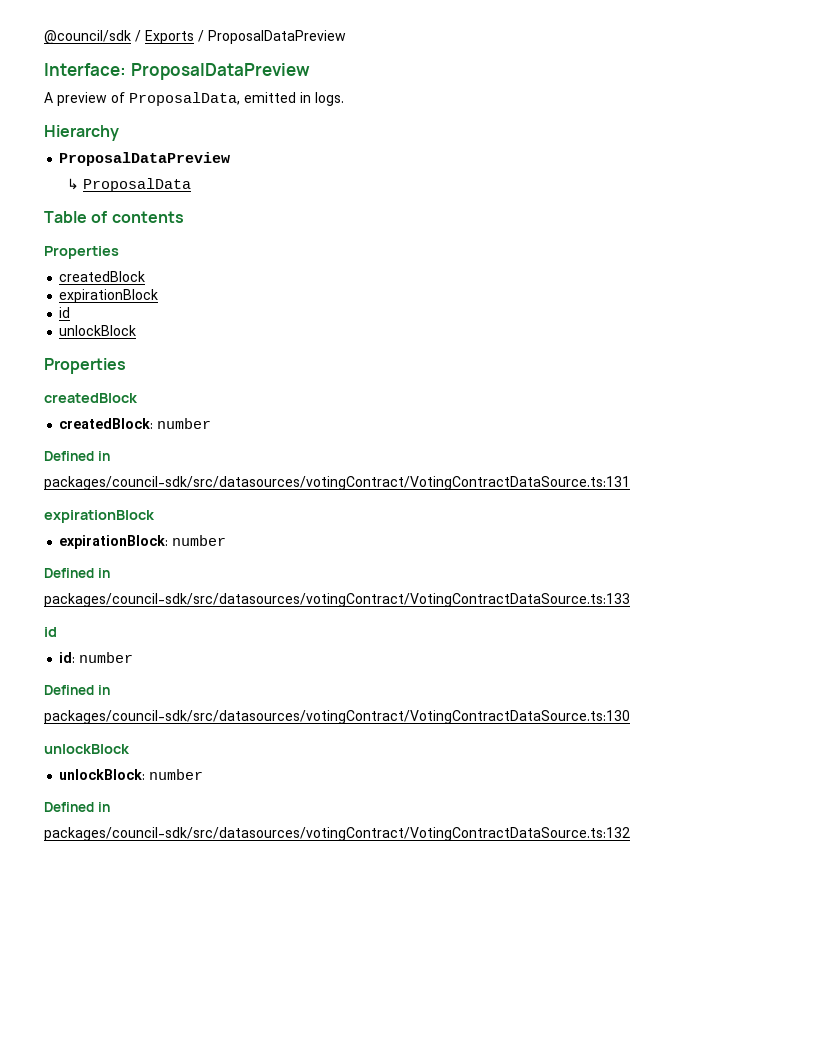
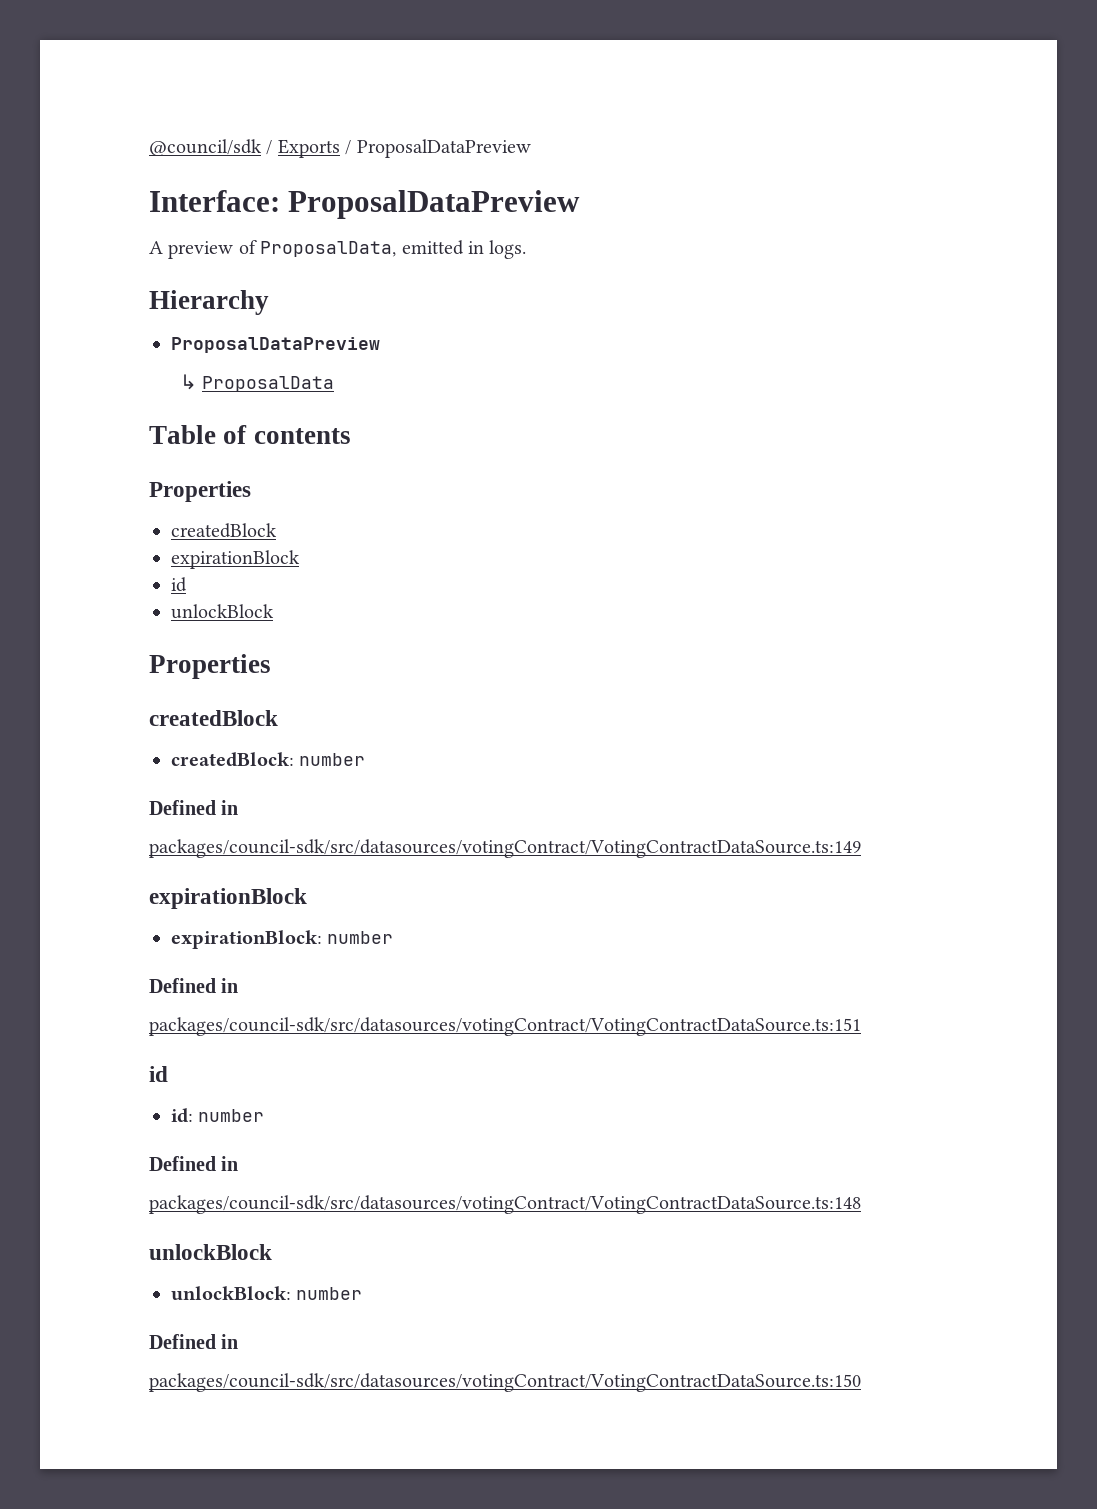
[44,476,630,490] packages/council-sdk/src/datasources/votingContract/VotingContractDataSource.ts:131 -> [149,839,861,858] packages/council-sdk/src/datasources/votingContract/VotingContractDataSource.ts:149
[44,593,630,607] packages/council-sdk/src/datasources/votingContract/VotingContractDataSource.ts:133 -> [149,1017,861,1036] packages/council-sdk/src/datasources/votingContract/VotingContractDataSource.ts:151
[44,710,630,724] packages/council-sdk/src/datasources/votingContract/VotingContractDataSource.ts:130 -> [149,1195,861,1214] packages/council-sdk/src/datasources/votingContract/VotingContractDataSource.ts:148
[44,827,630,841] packages/council-sdk/src/datasources/votingContract/VotingContractDataSource.ts:132 -> [149,1373,861,1392] packages/council-sdk/src/datasources/votingContract/VotingContractDataSource.ts:150

